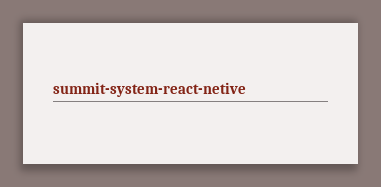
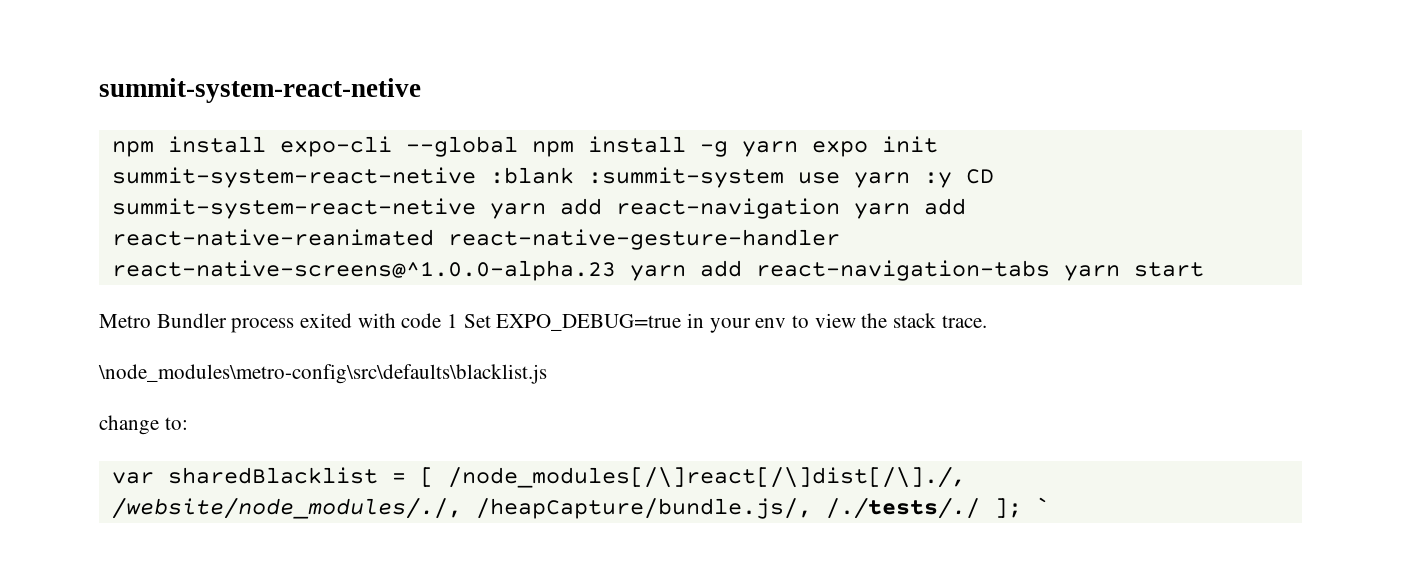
[53,82,246,97] summit-system-react-netive -> [99,78,421,103] [111,136,938,157] [111,167,994,188] [111,198,966,219] [111,229,840,250] [111,260,1204,281] [99,313,987,333] [98,364,547,384] [99,415,188,435] [111,467,966,488] [111,497,1050,519] summit-system-react-netive // npm install expo-cli --global npm install -g yarn expo init summit-system-react-netive :blank :summit-system use yarn :y CD summit-system-react-netive yarn add react-navigation yarn add react-native-reanimated react-native-gesture-handler react-native-screens@^1.0.0-alpha.23 yarn add react-navigation-tabs yarn start // Metro Bundler process exited with code 1 Set EXPO_DEBUG=true in your env to view the stack trace. // \node_modules\metro-config\src\defaults\blacklist.js // change to: // var sharedBlacklist = [ /node_modules[/\]react[/\]dist[/\]./, /website/node_modules/./, /heapCapture/bundle.js/, /./tests/./ ]; `

